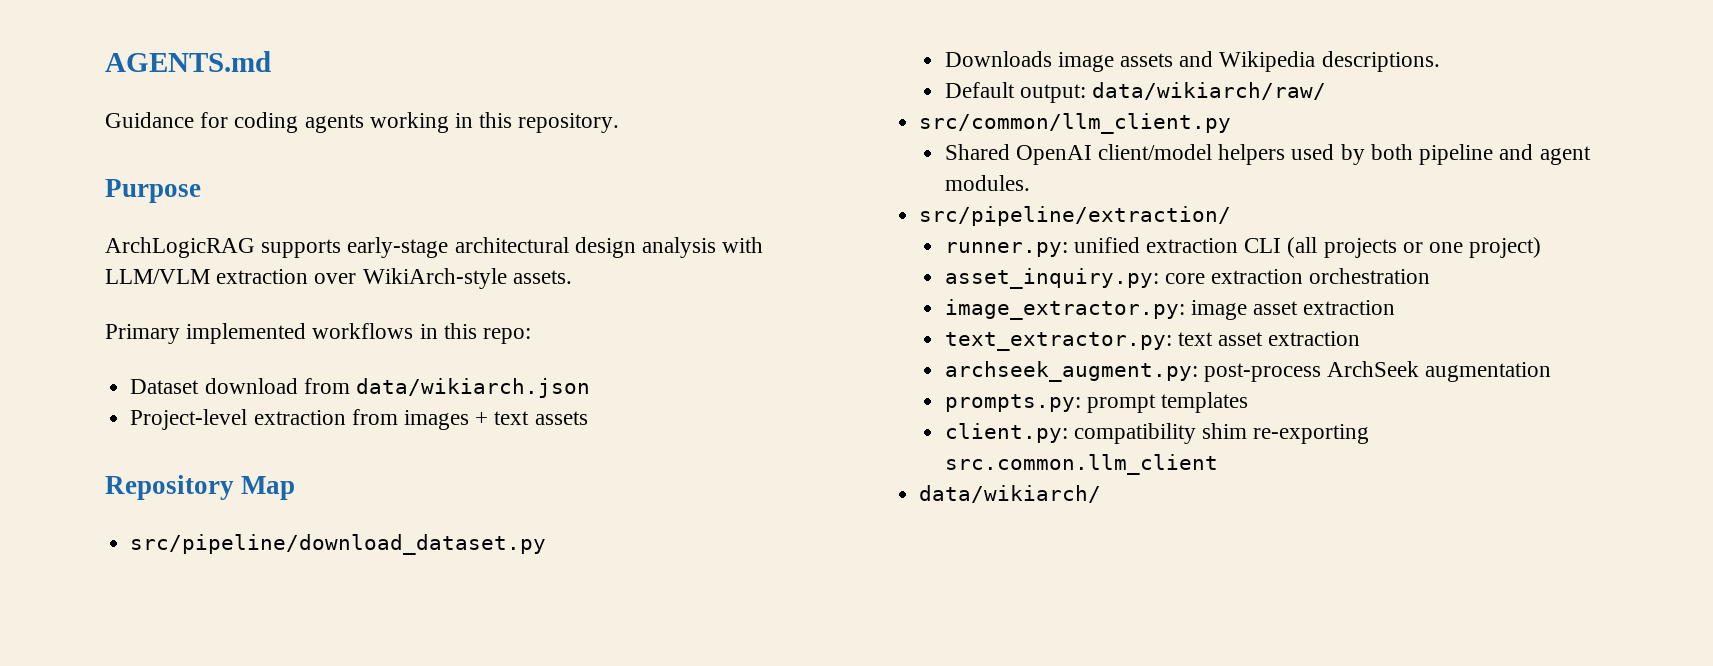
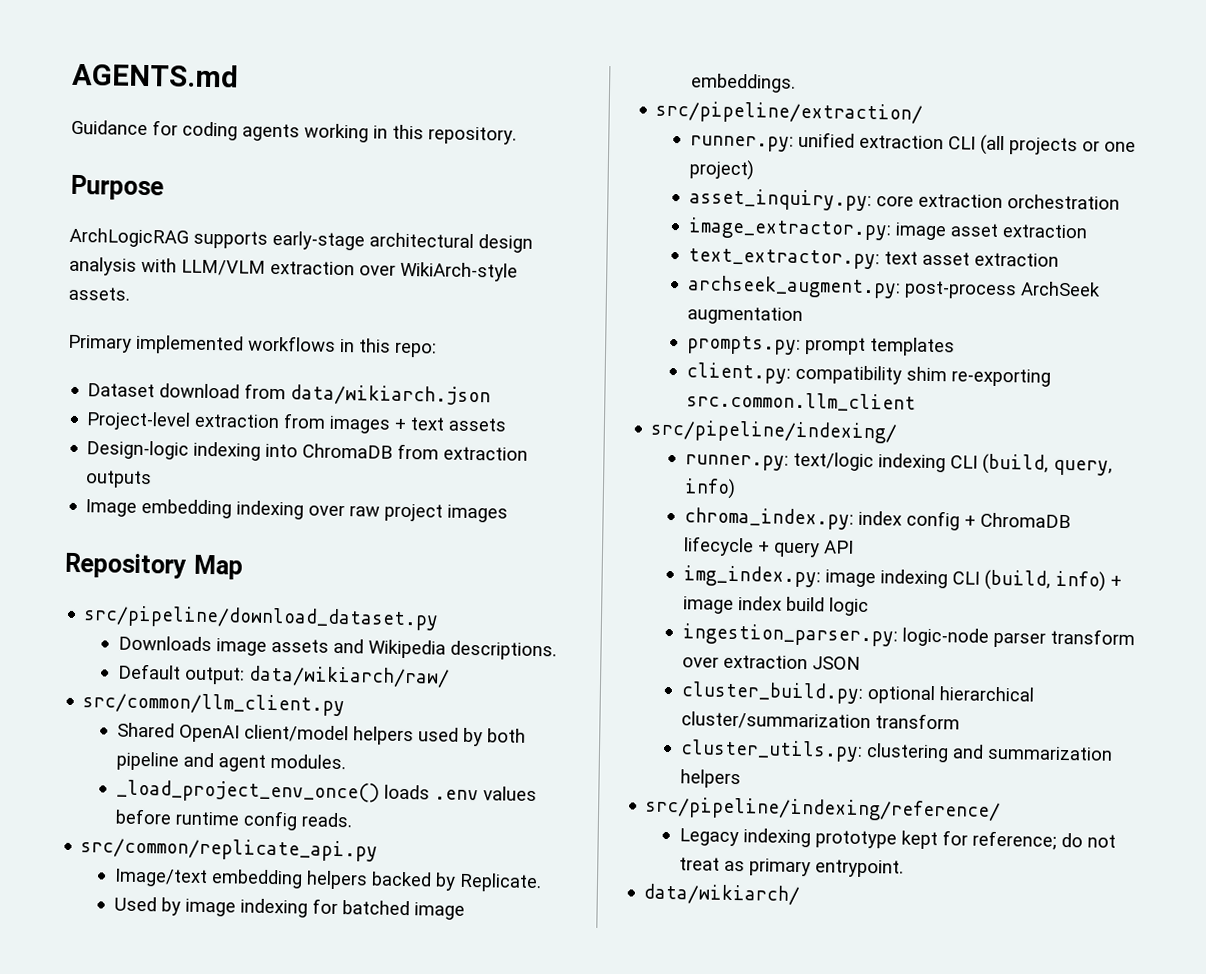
(588, 418) none -> [86,440,529,461] [85,470,153,489] [85,498,509,523] // Design-logic indexing into ChromaDB from extraction outputs // Image embedding indexing over raw project images
(1030, 183) none -> [115,779,537,804] [114,808,353,831] [80,837,379,862] [113,868,542,893] [113,896,465,920] [690,73,796,93] // _load_project_env_once() loads .env values before runtime config reads. // src/common/replicate_api.py // Image/text embedding helpers backed by Replicate. // Used by image indexing for batched image embeddings.
(1218, 464) none -> [650,419,898,444] [684,451,1113,476] [683,478,736,500] [683,507,1071,531] [682,536,854,558] [682,565,1122,592] [682,596,869,617] [681,623,1135,648] [681,654,861,670] [680,681,1035,705] [680,711,960,731] [679,739,1113,763] [679,769,741,789] [644,796,1002,823] [678,828,1116,850] [678,857,904,878] // src/pipeline/indexing/ // runner.py: text/logic indexing CLI (build, query, info) // chroma_index.py: index config + ChromaDB lifecycle + query API // img_index.py: image indexing CLI (build, info) + image index build logic // ingestion_parser.py: logic-node parser transform over extraction JSON // cluster_build.py: optional hierarchical cluster/summarization transform // cluster_utils.py: clustering and summarization helpers // src/pipeline/indexing/reference/ // Legacy indexing prototype kept for reference; do not treat as primary entrypoint.

